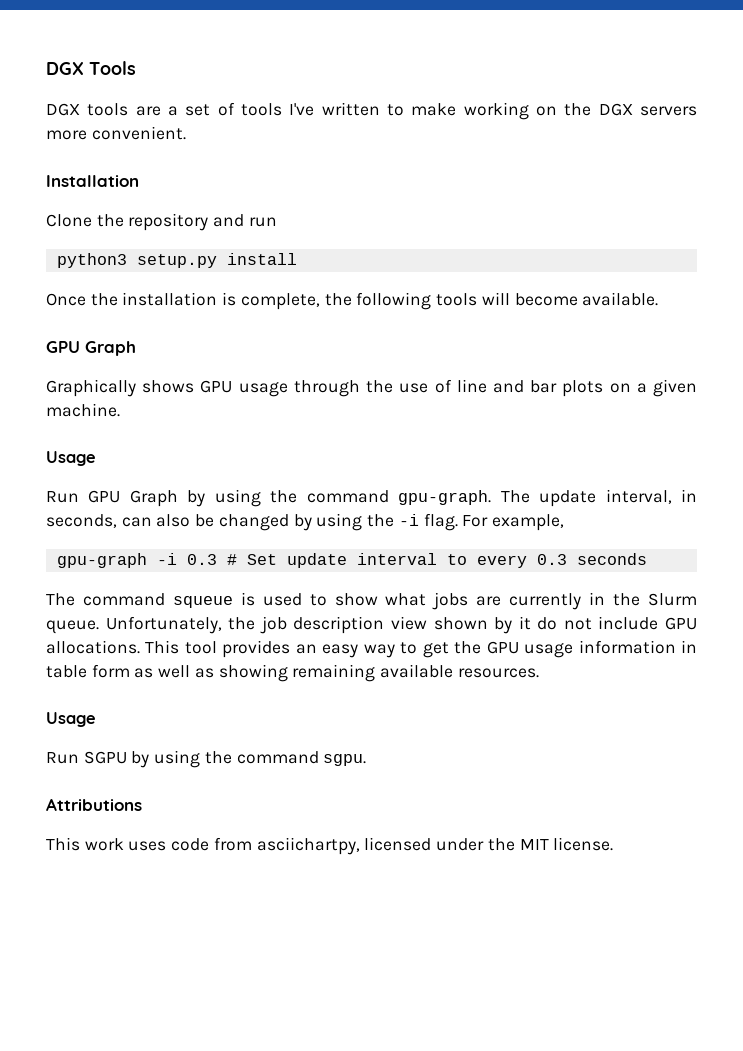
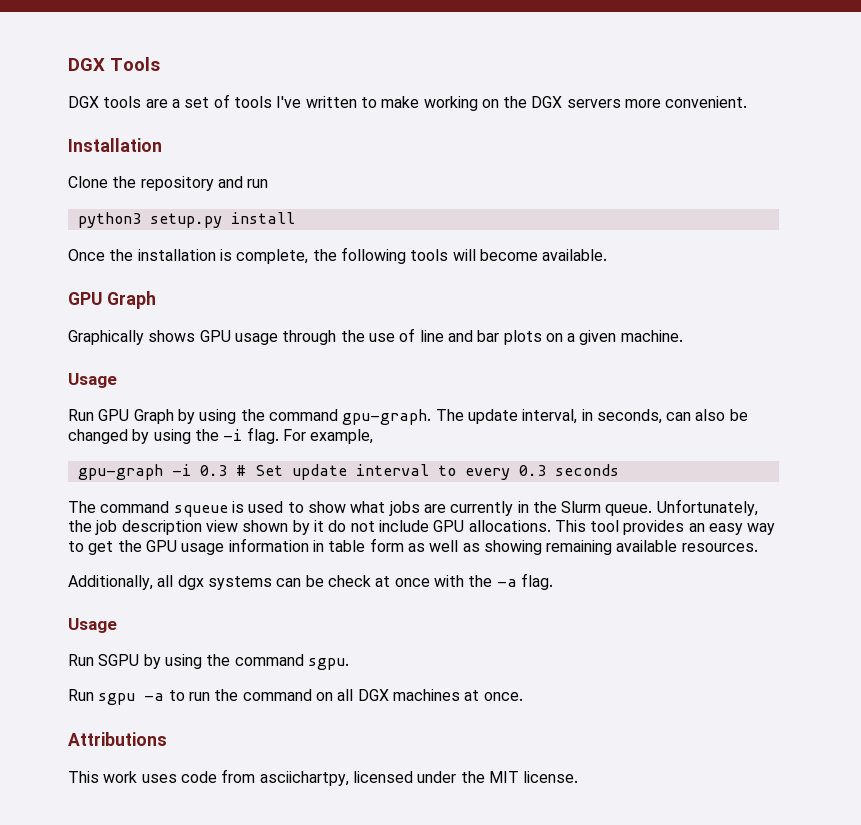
(539, 673) none -> [68,573,553,590] // Additionally, all dgx systems can be check at once with the -a flag.
(367, 760) none -> [68,689,523,705] // Run sgpu -a to run the command on all DGX machines at once.

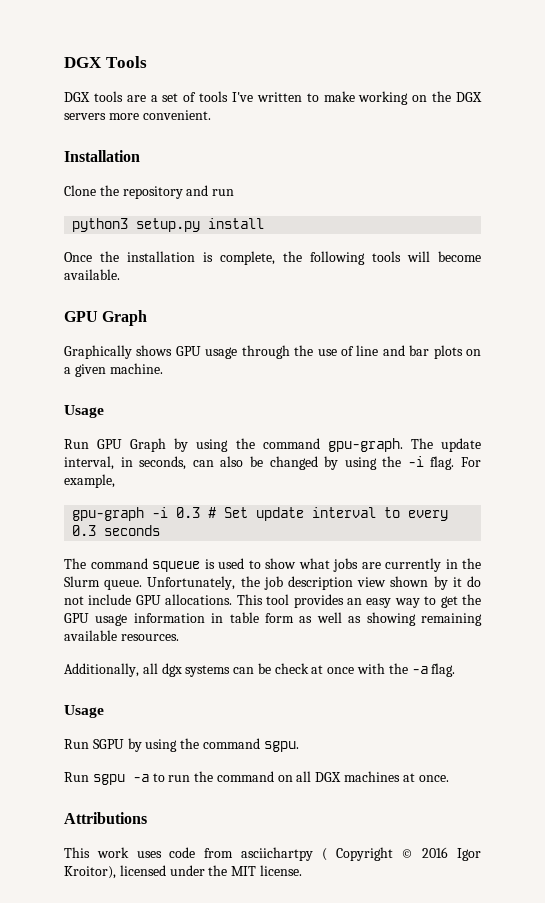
[259,771,349,786] asciichartpy, -> [241,847,482,861] [64,866,116,879] asciichartpy ( Copyright © 2016 Igor Kroitor),

